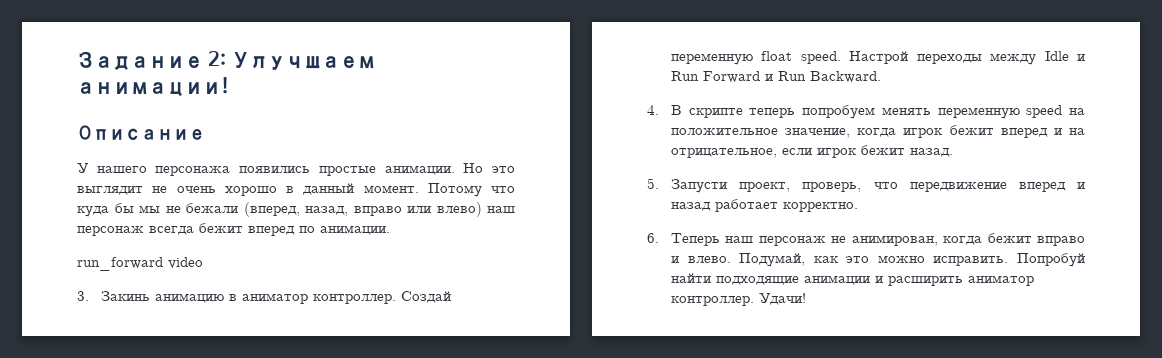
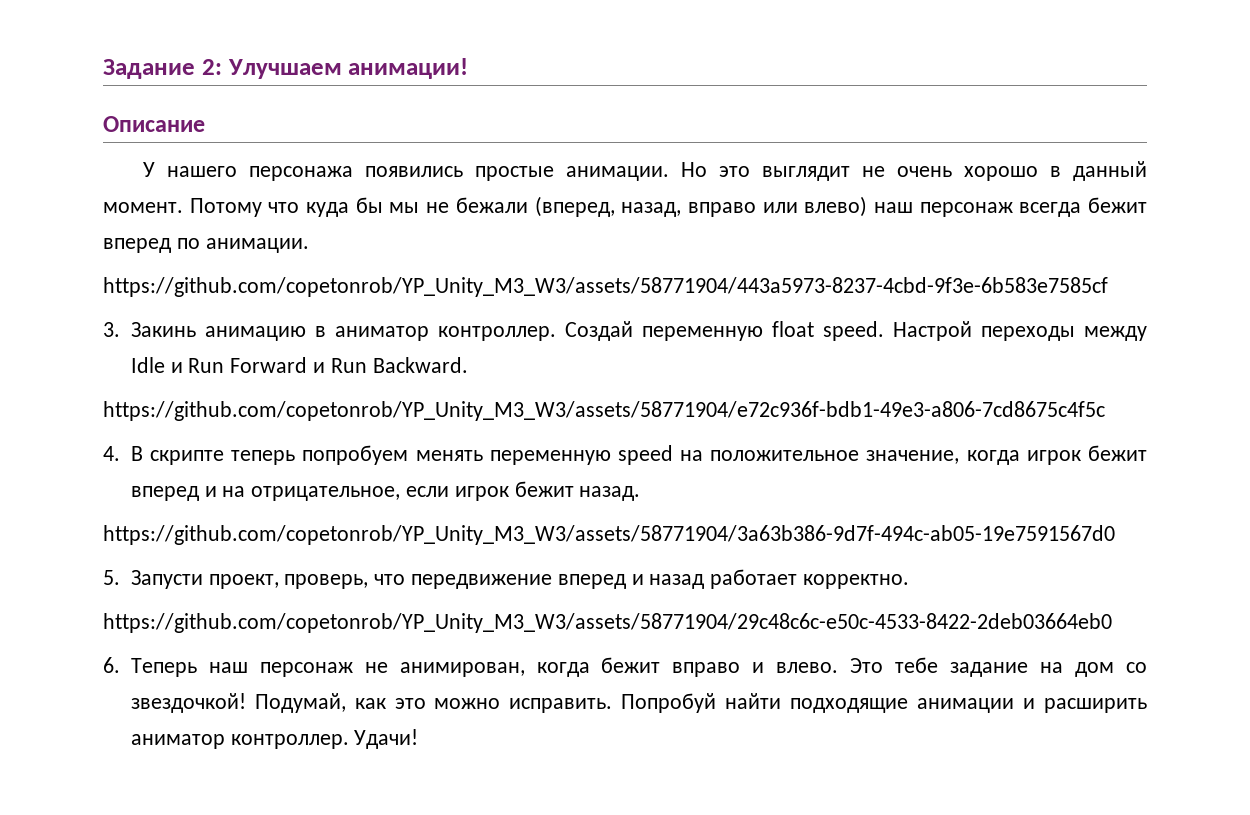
[77,257,203,271] run_forward video -> [103,277,1108,297] https://github.com/copetonrob/YP_Unity_M3_W3/assets/58771904/443a5973-8237-4cbd-9f3e-6b583e7585cf
(881, 77) none -> [103,401,1105,421] // https://github.com/copetonrob/YP_Unity_M3_W3/assets/58771904/e72c936f-bdb1-49e3-a806-7cd8675c4f5c
(953, 152) none -> [103,525,1115,545] // https://github.com/copetonrob/YP_Unity_M3_W3/assets/58771904/3a63b386-9d7f-494c-ab05-19e7591567d0
(858, 207) none -> [103,613,1112,633] // https://github.com/copetonrob/YP_Unity_M3_W3/assets/58771904/29c48c6c-e50c-4533-8422-2deb03664eb0
(731, 259) none -> [850,657,1148,677] [130,693,246,713] Это тебе задание на дом со звездочкой!

